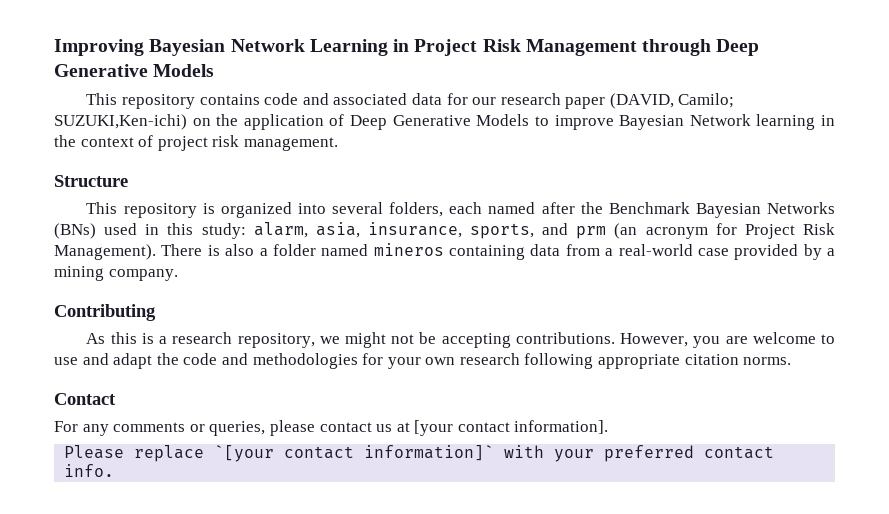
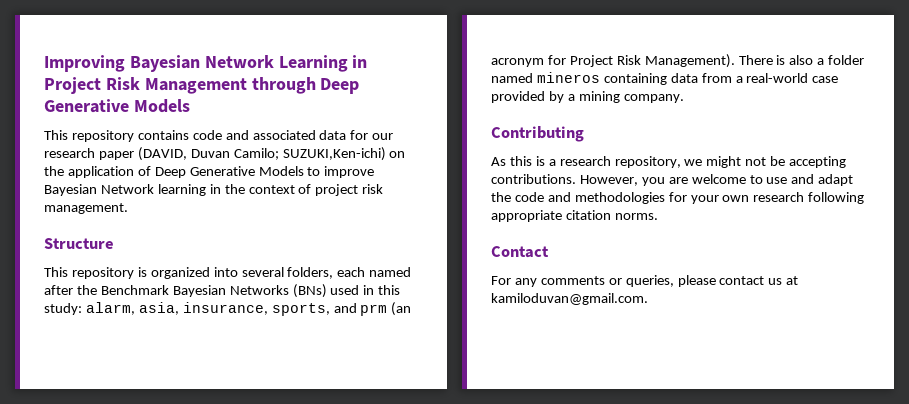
(674, 101) none -> [190,149,230,158] Duvan
[414,420,609,436] [64,445,775,462] [64,464,115,477] [your contact information]. // Please replace `[your contact information]` with your preferred contact info. -> [491,293,648,305] kamiloduvan@gmail.com.

